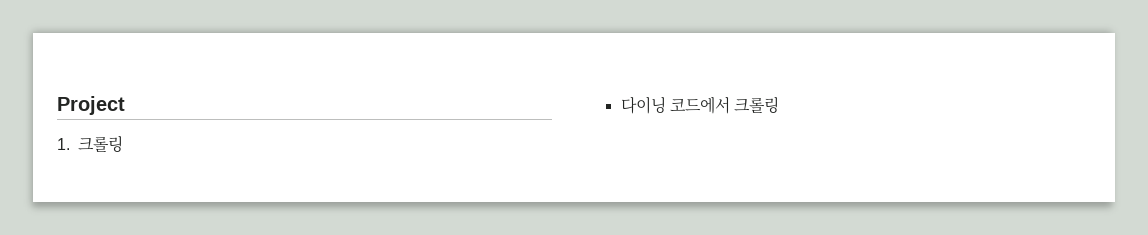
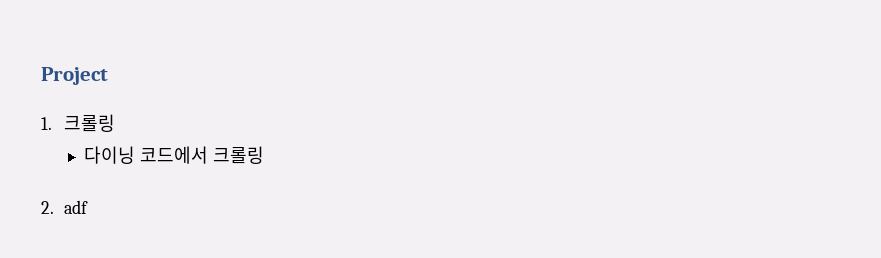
(780, 104) none -> [41,200,89,214] // 2. adf

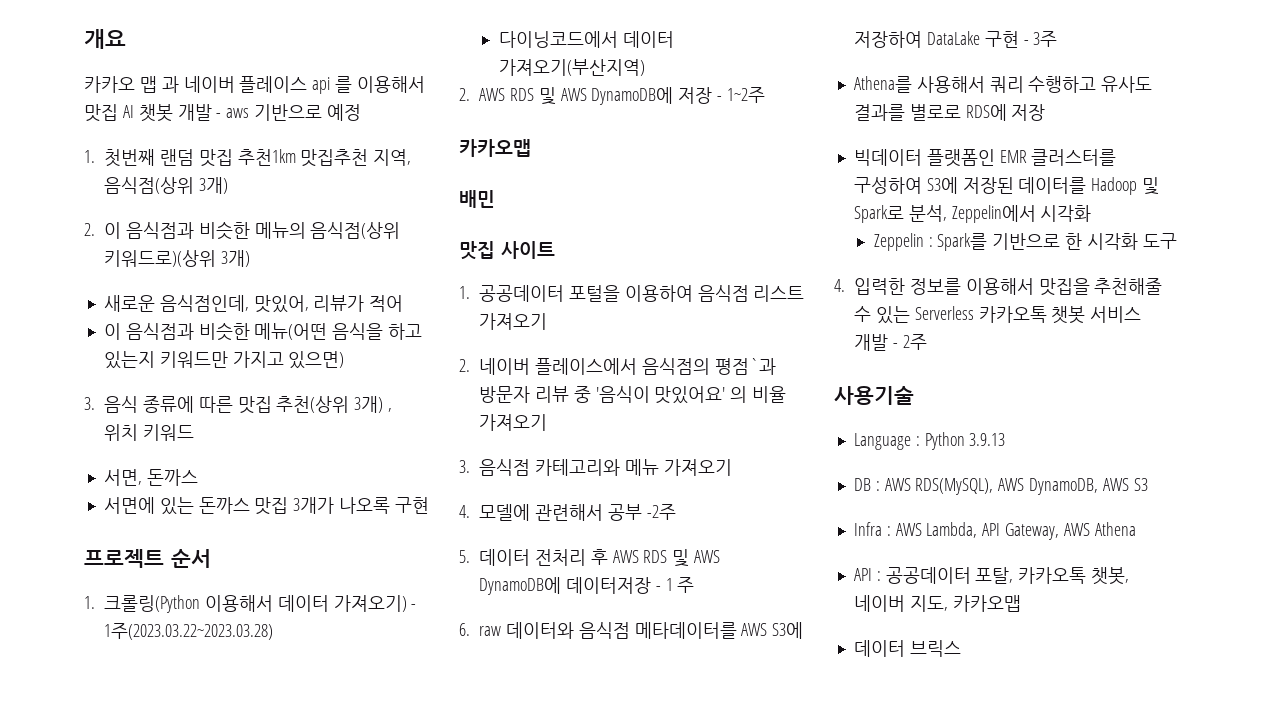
[41,67,108,85] [41,114,116,132] [83,146,264,164] [41,200,89,214] Project // 1. 크롤링 // 다이닝 코드에서 크롤링 // 2. adf -> [84,29,126,49] [84,76,426,94] [84,104,362,122] [84,149,412,167] [104,177,228,194] [84,221,401,240] [104,250,250,267] [103,295,404,313] [103,322,423,341] [103,351,345,369] [84,396,393,414] [104,424,194,441] [103,469,198,486] [103,497,429,515] [84,549,211,568] [84,595,417,613] [104,623,273,640] [498,31,674,48] [498,59,645,76] [459,87,765,105] [459,139,531,157] [459,190,495,208] [459,241,555,260] [459,285,805,302] [479,313,547,330] [459,358,776,375] [479,386,787,404] [479,414,547,431] [459,459,732,476] [459,504,676,521] [459,549,721,567] [479,577,695,595] [459,622,804,639] [854,31,1058,48] [853,76,1153,93] [853,104,1046,121] [853,149,1117,167] [853,177,1160,195] [853,205,1092,223] [873,233,1177,251] [834,278,1163,296] [854,306,1142,324] [854,334,927,351] [834,386,914,405] [853,432,1006,450] [853,478,1148,495] [853,522,1136,540] [853,567,1130,585] [853,595,1021,612] [853,640,961,657] 개요 // 카카오 맵 과 네이버 플레이스 api 를 이용해서 맛집 AI 챗봇 개발 - aws 기반으로 예정 // 1. 첫번째 랜덤 맛집 추천1km 맛집추천 지역, 음식점(상위 3개) // 2. 이 음식점과 비슷한 메뉴의 음식점(상위 키워드로)(상위 3개) // 새로운 음식점인데, 맛있어, 리뷰가 적어 // 이 음식점과 비슷한 메뉴(어떤 음식을 하고 있는지 키워드만 가지고 있으면) // 3. 음식 종류에 따른 맛집 추천(상위 3개) , 위치 키워드 // 서면, 돈까스 // 서면에 있는 돈까스 맛집 3개가 나오록 구현 // 프로젝트 순서 // 1. 크롤링(Python 이용해서 데이터 가져오기) - 1주(2023.03.22~2023.03.28) // 다이닝코드에서 데이터 가져오기(부산지역) // 2. AWS RDS 및 AWS DynamoDB에 저장 - 1~2주 // 카카오맵 // 배민 // 맛집 사이트 // 1. 공공데이터 포털을 이용하여 음식점 리스트 가져오기 // 2. 네이버 플레이스에서 음식점의 평점`과 방문자 리뷰 중 '음식이 맛있어요' 의 비율 가져오기 // 3. 음식점 카테고리와 메뉴 가져오기 // 4. 모델에 관련해서 공부 -2주 // 5. 데이터 전처리 후 AWS RDS 및 AWS DynamoDB에 데이터저장 - 1 주 // 6. raw 데이터와 음식점 메타데이터를 AWS S3에 저장하여 DataLake 구현 - 3주 // Athena를 사용해서 쿼리 수행하고 유사도 결과를 별로로 RDS에 저장 // 빅데이터 플랫폼인 EMR 클러스터를 구성하여 S3에 저장된 데이터를 Hadoop 및 Spark로 분석, Zeppelin에서 시각화 // Zeppelin : Spark를 기반으로 한 시각화 도구 // 4. 입력한 정보를 이용해서 맛집을 추천해줄 수 있는 Serverless 카카오톡 챗봇 서비스 개발 - 2주 // 사용기술 // Language : Python 3.9.13 // DB : AWS RDS(MySQL), AWS DynamoDB, AWS S3 // Infra : AWS Lambda, API Gateway, AWS Athena // API : 공공데이터 포탈, 카카오톡 챗봇, 네이버 지도, 카카오맵 // 데이터 브릭스

